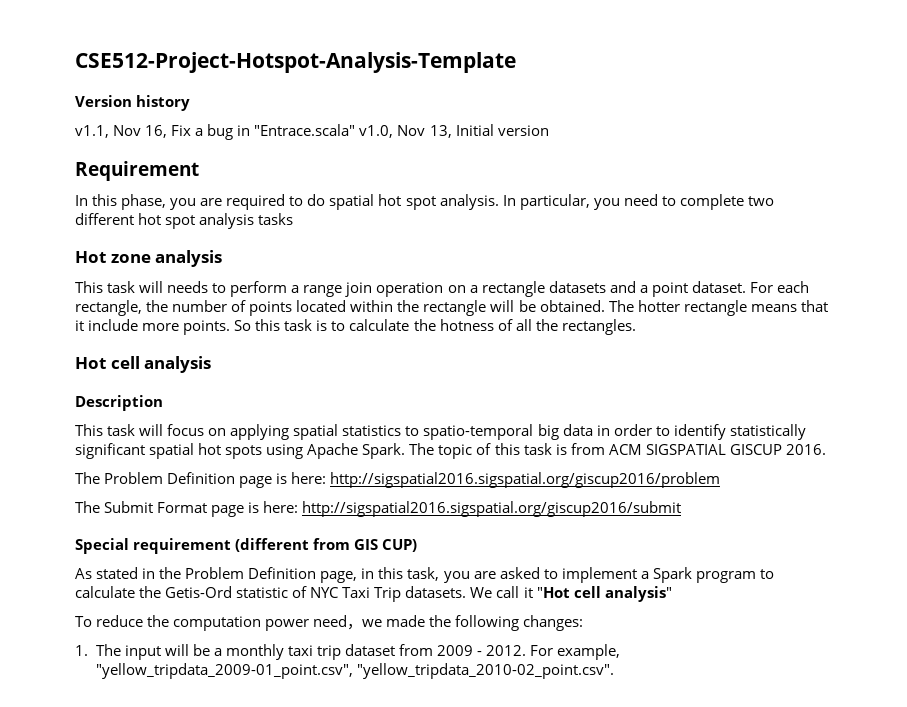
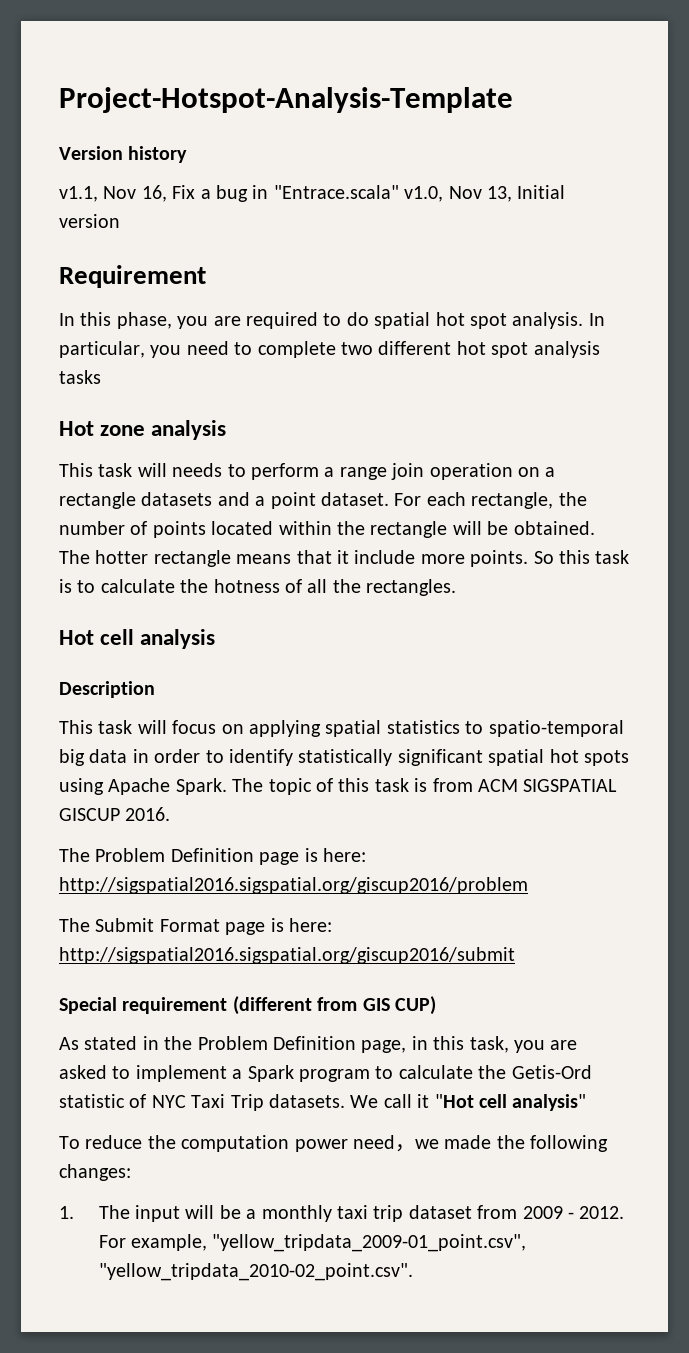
[75,52,516,73] CSE512-Project-Hotspot-Analysis-Template -> [59,87,513,113] Project-Hotspot-Analysis-Template

